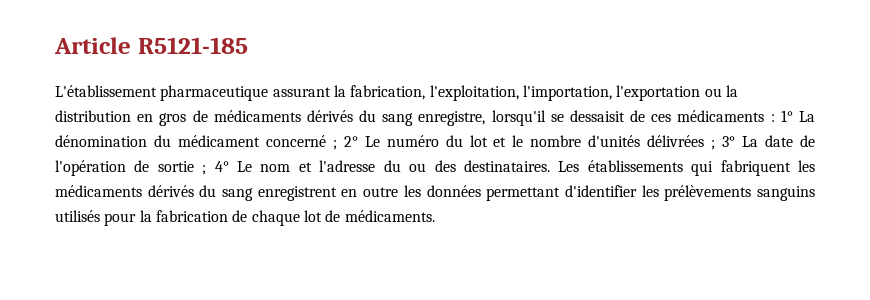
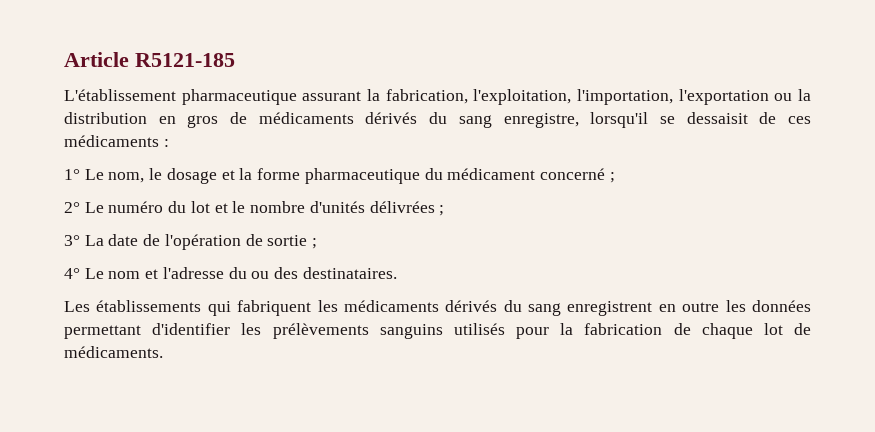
[780,110,815,122] [55,135,147,147] 1° La dénomination -> [64,168,420,184] // 1° Le nom, le dosage et la forme pharmaceutique
(337, 145) none -> (615, 177) //
(716, 145) none -> (445, 210) //
(207, 170) none -> (318, 243) //
(550, 166) none -> (397, 273) //

